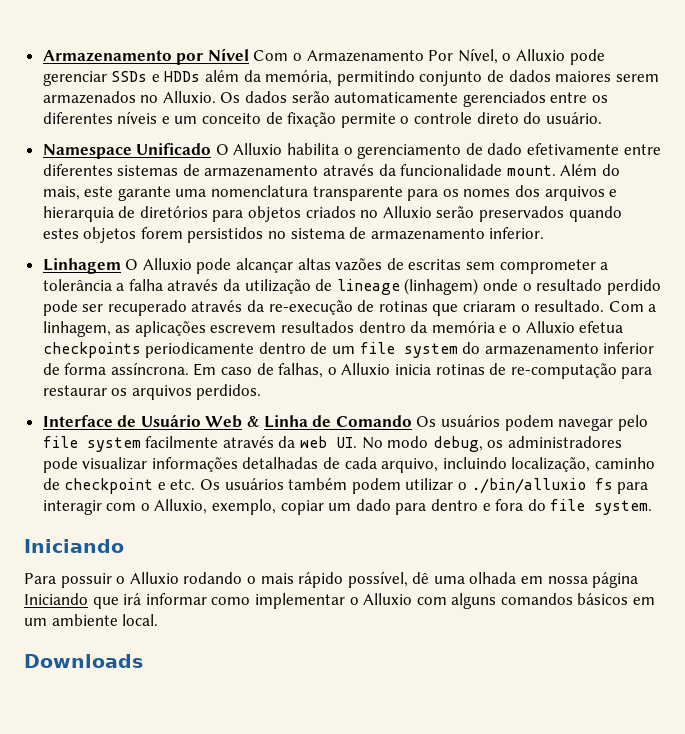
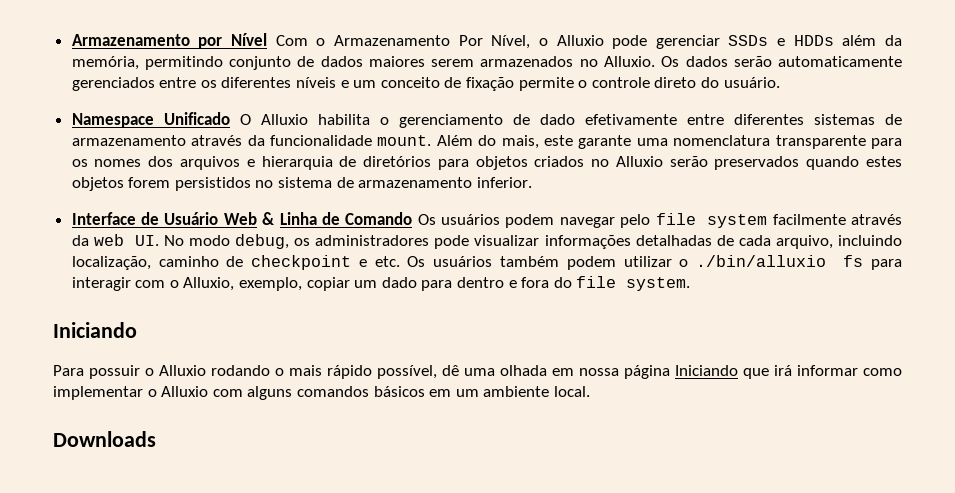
[42,258,609,274] [42,278,661,295] [42,300,657,316] [42,321,624,337] [42,342,655,358] [42,362,653,379] [42,384,262,400] // Linhagem O Alluxio pode alcançar altas vazões de escritas sem comprometer a tolerância a falha através da utilização de lineage (linhagem) onde o resultado perdido pode ser recuperado através da re-execução de rotinas que criaram o resultado. Com a linhagem, as aplicações escrevem resultados dentro da memória e o Alluxio efetua checkpoints periodicamente dentro de um file system do armazenamento inferior de forma assíncrona. Em caso de falhas, o Alluxio inicia rotinas de re-computação para restaurar os arquivos perdidos. -> (532, 182) none

